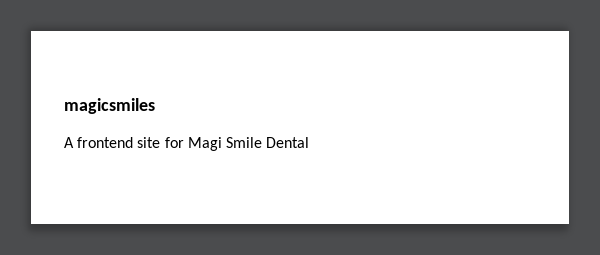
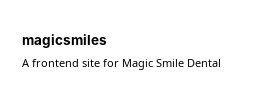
[187,137,222,151] Magi -> [122,59,153,70] Magic

